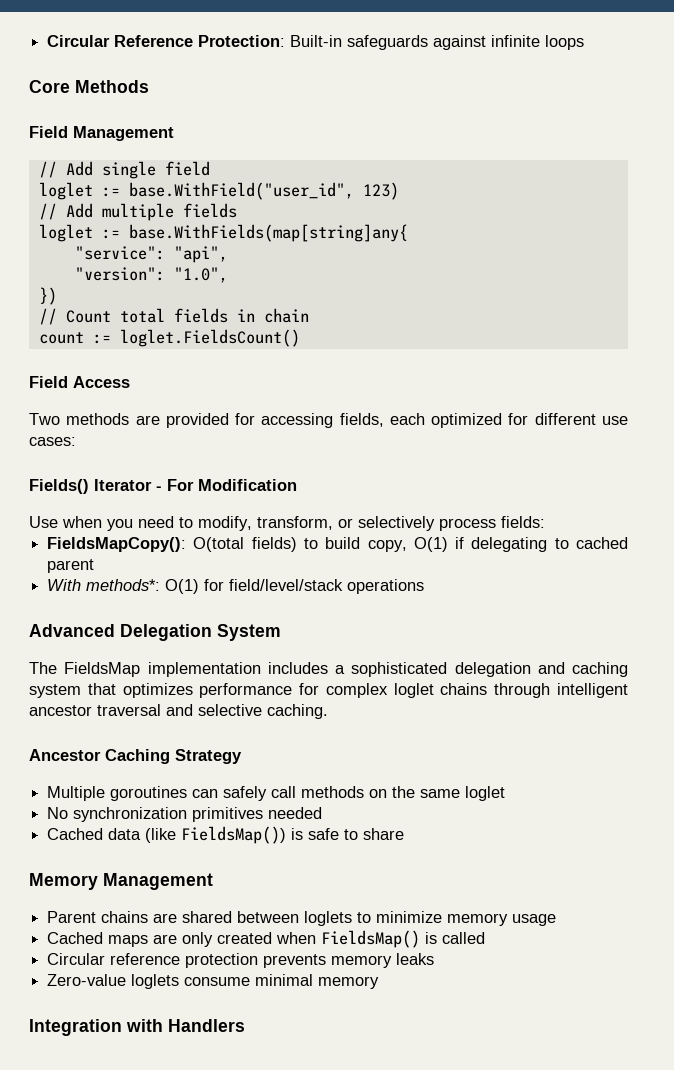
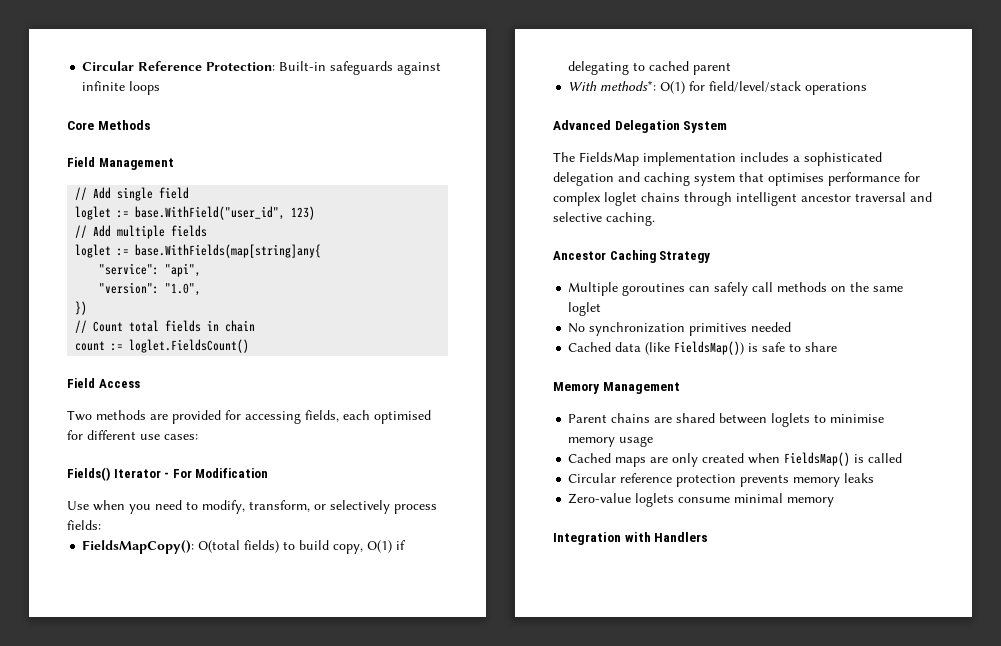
[431,413,503,428] optimized -> [374,410,431,424] optimised
[122,683,193,698] optimizes -> [768,173,824,186] optimises
[376,911,443,923] minimize -> [830,414,885,423] minimise

